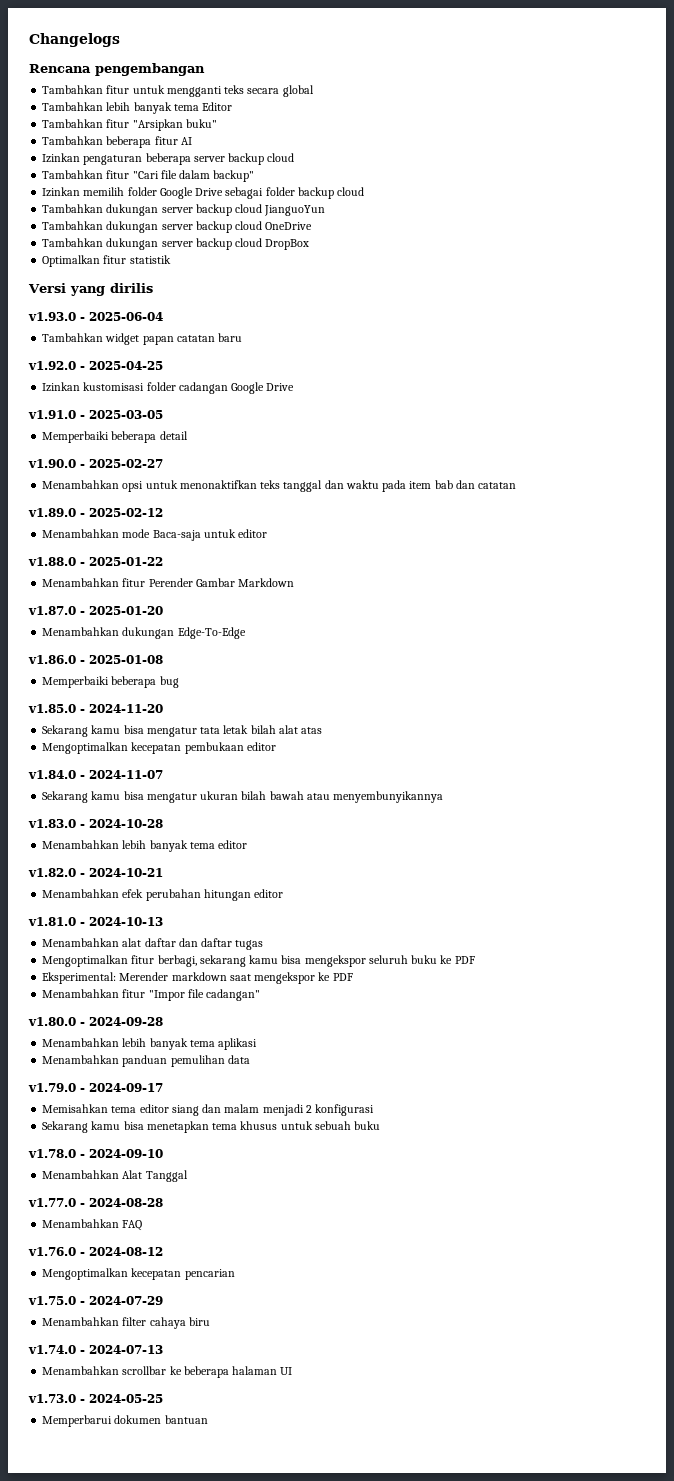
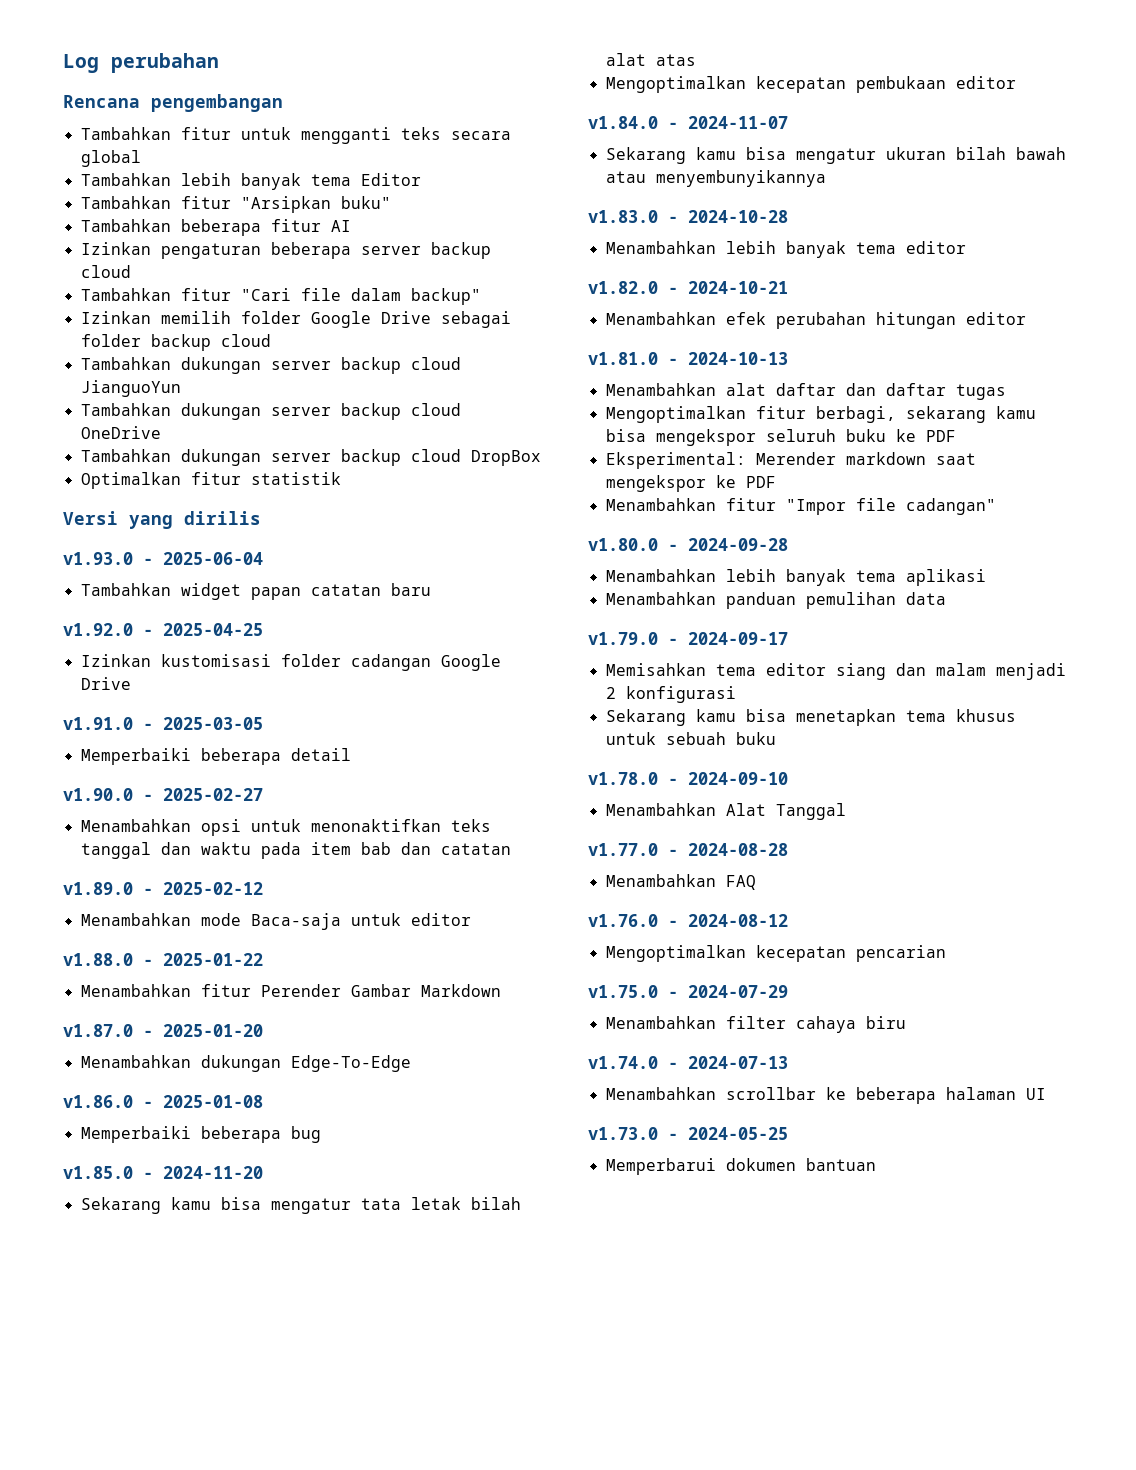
[29,33,120,47] Changelogs -> [63,53,219,73] Log perubahan

